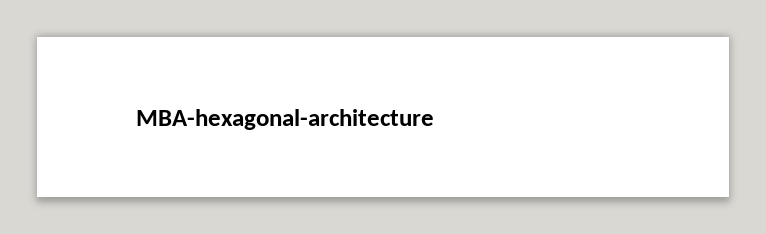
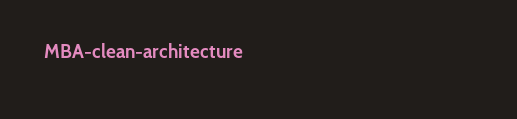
[136,109,434,130] MBA-hexagonal-architecture -> [44,43,243,58] MBA-clean-architecture

